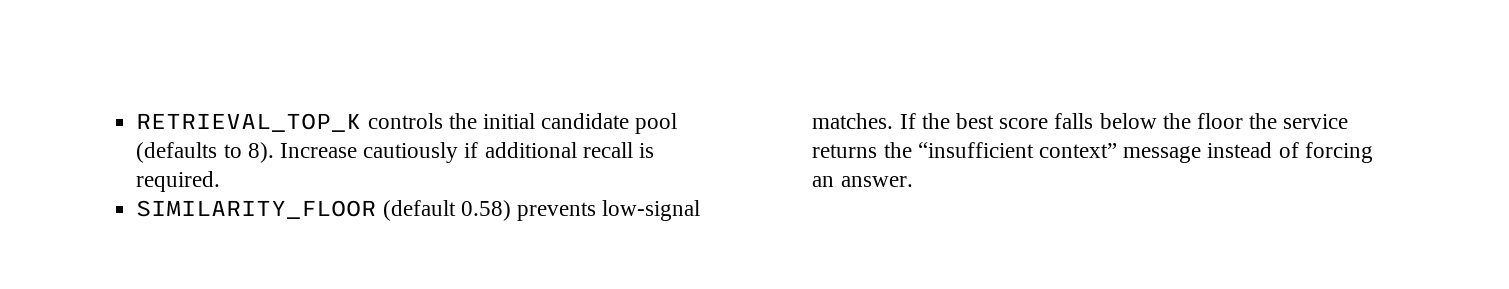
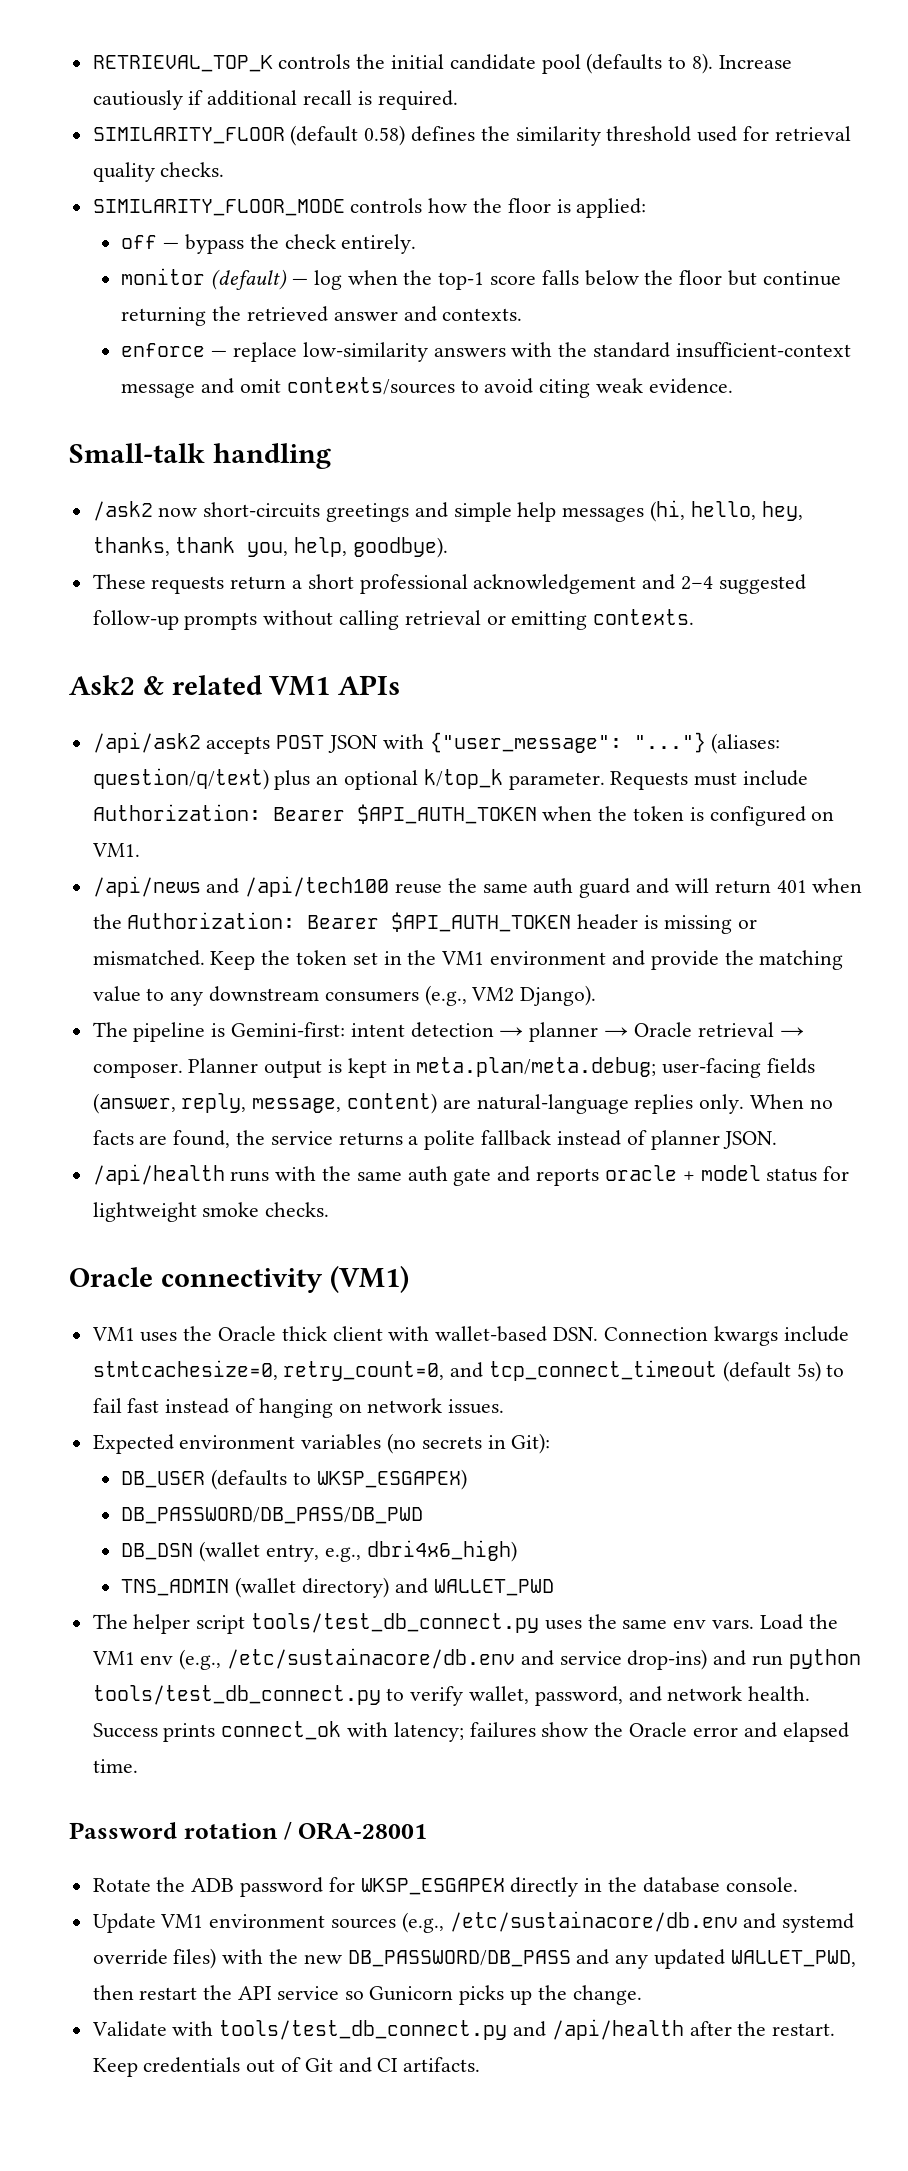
[516,200,701,221] [812,113,994,129] prevents low-signal matches. If the best -> [411,126,851,146] [92,162,225,182] [92,198,647,218] [121,234,417,254] [121,268,485,290] defines the similarity threshold used for retrieval quality checks. // SIMILARITY_FLOOR_MODE controls how the floor is applied: // off — bypass the check entirely. // monitor (default) — log when the top-1
[1249,113,1349,129] [812,142,1373,163] [812,176,913,187] the service returns the “insufficient context” message instead of forcing an answer. -> [727,270,841,286] [121,306,523,326] [121,342,851,362] [121,377,733,398] [69,443,331,469] [92,500,803,522] [92,537,449,558] [92,574,806,594] [92,609,695,630] [69,675,401,696] [92,732,781,754] [92,768,809,790] [92,804,835,826] [91,843,140,857] [92,876,863,898] [92,912,757,934] [92,950,844,970] [92,985,597,1006] [92,1022,804,1042] [92,1057,816,1078] [92,1093,833,1114] [92,1130,778,1150] [92,1164,850,1186] [92,1202,330,1222] [69,1265,409,1293] [91,1326,849,1346] [92,1360,845,1382] [92,1398,505,1418] [92,1433,551,1454] [121,1469,467,1490] [121,1507,424,1524] [121,1540,517,1562] [121,1577,554,1598] [92,1613,838,1634] [91,1648,861,1670] [92,1685,811,1706] [92,1721,849,1742] [92,1759,138,1773] [69,1821,428,1840] [92,1877,798,1897] [92,1911,855,1933] [92,1948,856,1969] [92,1985,642,2005] [91,2019,836,2040] [92,2057,481,2077] but continue returning the retrieved answer and contexts. // enforce — replace low-similarity answers with the standard insufficient-context message and omit contexts/sources to avoid citing weak evidence. // Small-talk handling // /ask2 now short-circuits greetings and simple help messages (hi, hello, hey, thanks, thank you, help, goodbye). // These requests return a short professional acknowledgement and 2–4 suggested follow-up prompts without calling retrieval or emitting contexts. // Ask2 & related VM1 APIs // /api/ask2 accepts POST JSON with {"user_message": "..."} (aliases: question/q/text) plus an optional k/top_k parameter. Requests must include Authorization: Bearer $API_AUTH_TOKEN when the token is configured on VM1. // /api/news and /api/tech100 reuse the same auth guard and will return 401 when the Authorization: Bearer $API_AUTH_TOKEN header is missing or mismatched. Keep the token set in the VM1 environment and provide the matching value to any downstream consumers (e.g., VM2 Django). // The pipeline is Gemini-first: intent detection → planner → Oracle retrieval → composer. Planner output is kept in meta.plan/meta.debug; user-facing fields (answer, reply, message, content) are natural-language replies only. When no facts are found, the service returns a polite fallback instead of planner JSON. // /api/health runs with the same auth gate and reports oracle + model status for lightweight smoke checks. // Oracle connectivity (VM1) // VM1 uses the Oracle thick client with wallet-based DSN. Connection kwargs include stmtcachesize=0, retry_count=0, and tcp_connect_timeout (default 5s) to fail fast instead of hanging on network issues. // Expected environment variables (no secrets in Git): // DB_USER (defaults to WKSP_ESGAPEX) // DB_PASSWORD/DB_PASS/DB_PWD // DB_DSN (wallet entry, e.g., dbri4x6_high) // TNS_ADMIN (wallet directory) and WALLET_PWD // The helper script tools/test_db_connect.py uses the same env vars. Load the VM1 env (e.g., /etc/sustainacore/db.env and service drop-ins) and run python tools/test_db_connect.py to verify wallet, password, and network health. Success prints connect_ok with latency; failures show the Oracle error and elapsed time. // Password rotation / ORA-28001 // Rotate the ADB password for WKSP_ESGAPEX directly in the database console. // Update VM1 environment sources (e.g., /etc/sustainacore/db.env and systemd override files) with the new DB_PASSWORD/DB_PASS and any updated WALLET_PWD, then restart the API service so Gunicorn picks up the change. // Validate with tools/test_db_connect.py and /api/health after the restart. Keep credentials out of Git and CI artifacts.

